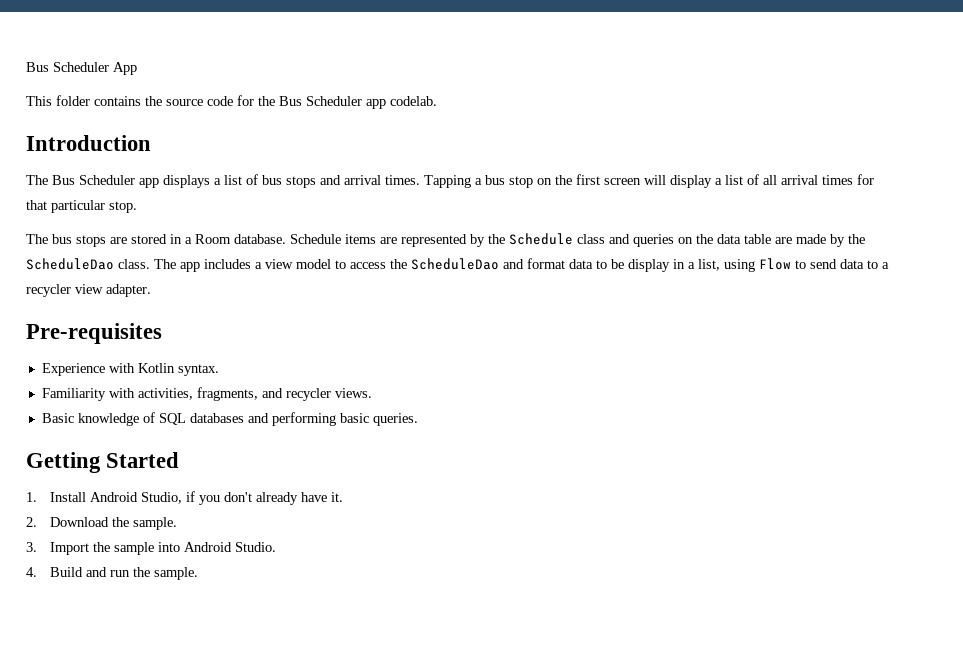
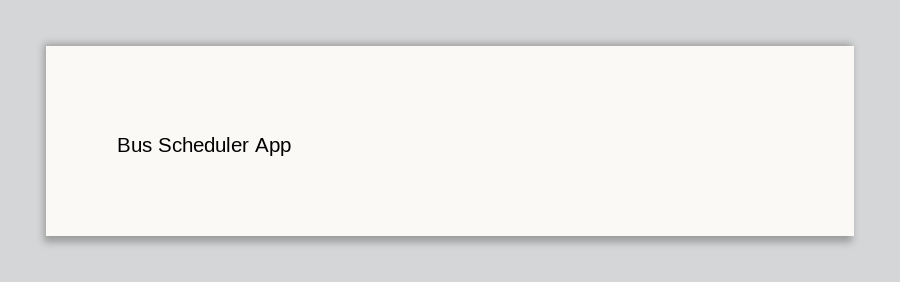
[26,95,437,109] [26,135,151,151] [26,174,874,188] [26,200,137,213] [26,233,865,247] [26,258,889,272] [26,284,151,297] [26,323,162,344] [41,363,219,376] [41,387,372,401] [41,412,418,426] [26,452,180,473] [26,491,344,505] [26,517,178,530] [26,542,277,555] [26,567,199,580] // This folder contains the source code for the Bus Scheduler app codelab. // Introduction // The Bus Scheduler app displays a list of bus stops and arrival times. Tapping a bus stop on the first screen will display a list of all arrival times for that particular stop. // The bus stops are stored in a Room database. Schedule items are represented by the Schedule class and queries on the data table are made by the ScheduleDao class. The app includes a view model to access the ScheduleDao and format data to be display in a list, using Flow to send data to a recycler view adapter. // Pre-requisites // Experience with Kotlin syntax. // Familiarity with activities, fragments, and recycler views. // Basic knowledge of SQL databases and performing basic queries. // Getting Started // 1. Install Android Studio, if you don't already have it. // 2. Download the sample. // 3. Import the sample into Android Studio. // 4. Build and run the sample. -> (291, 147) none

